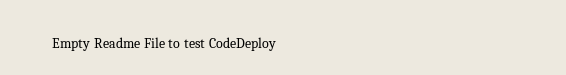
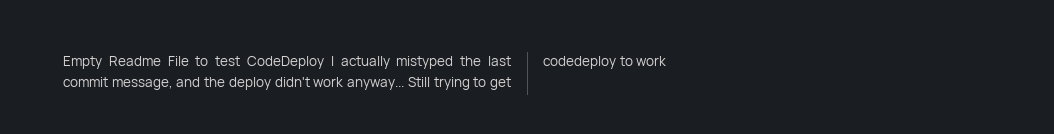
(276, 44) none -> [330,56,512,69] [63,77,512,90] [543,56,667,69] I actually mistyped the last commit message, and the deploy didn't work anyway... Still trying to get codedeploy to work

